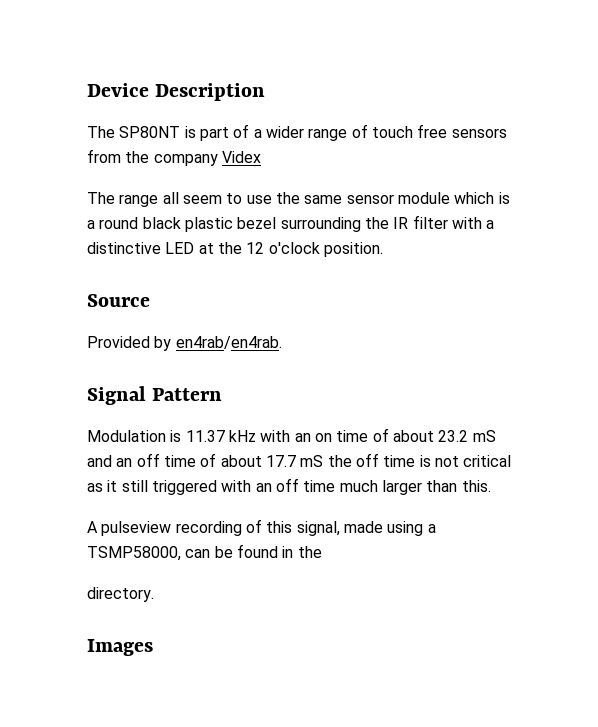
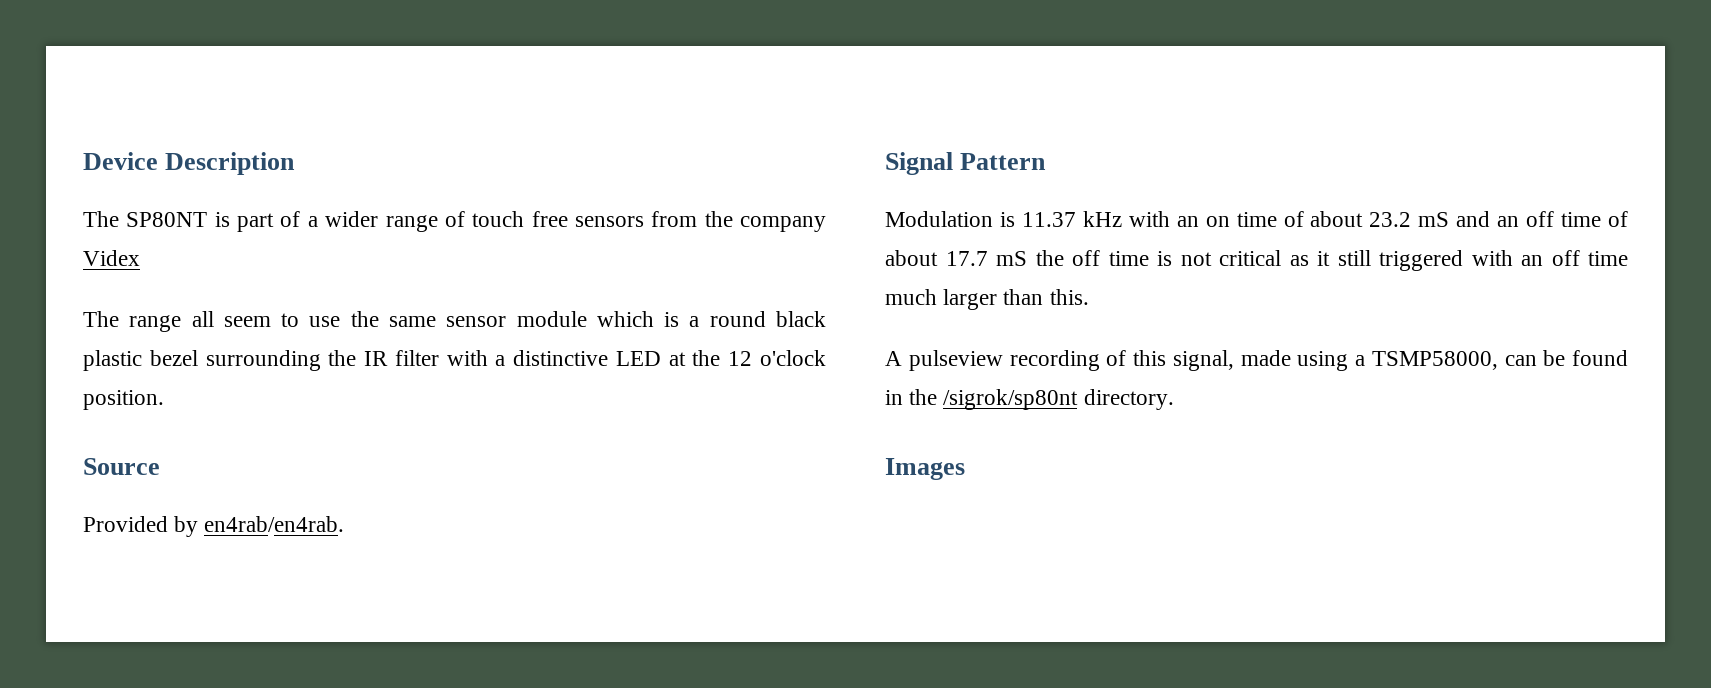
(322, 552) // -> [943,389,1079,410] /sigrok/sp80nt

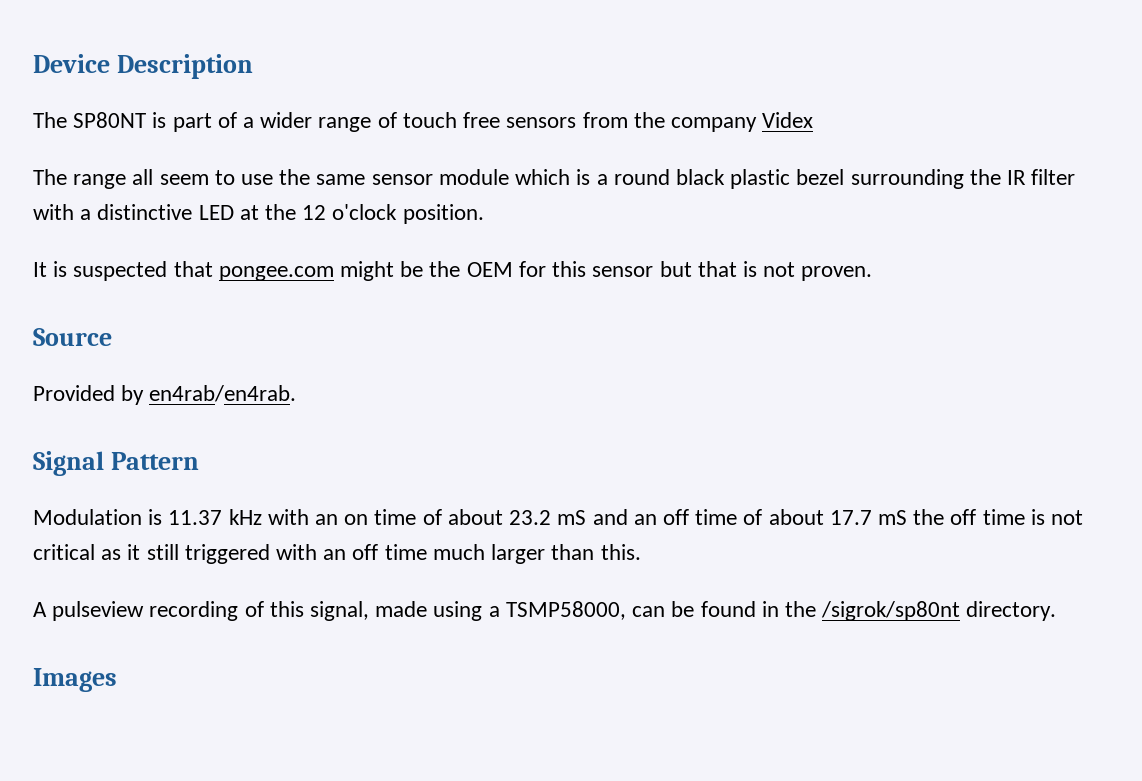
(164, 400) none -> [33,261,873,281] // It is suspected that pongee.com might be the OEM for this sensor but that is not proven.

